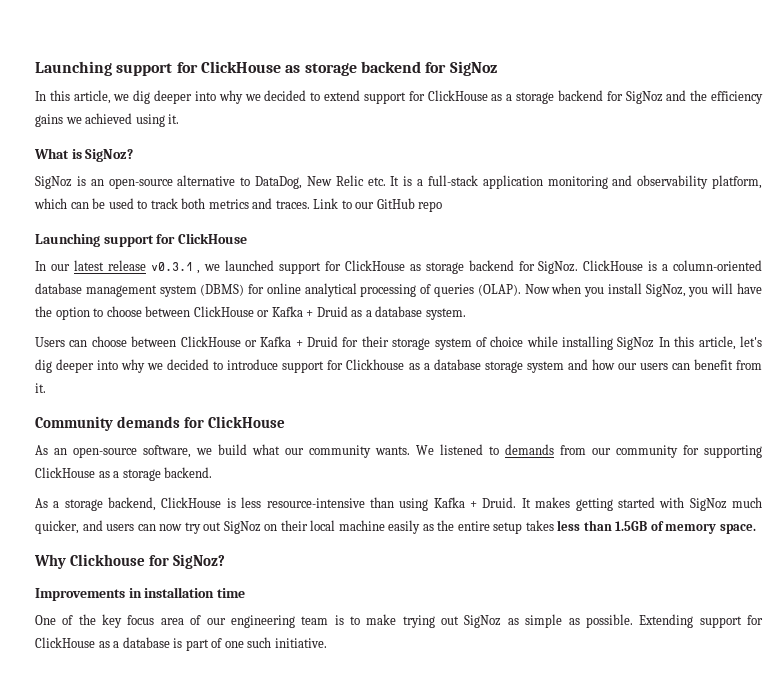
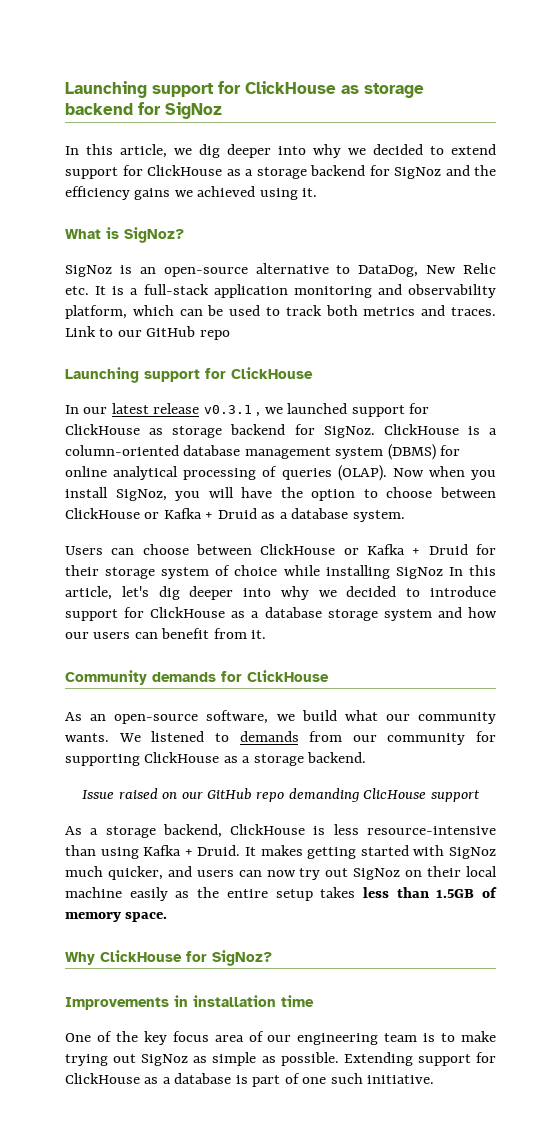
[346,359,405,370] Clickhouse -> [150,607,226,618] ClickHouse
(213, 472) none -> [82,788,480,802] // Issue raised on our GitHub repo demanding ClicHouse support
[69,554,145,566] Clickhouse -> [100,950,182,962] ClickHouse

